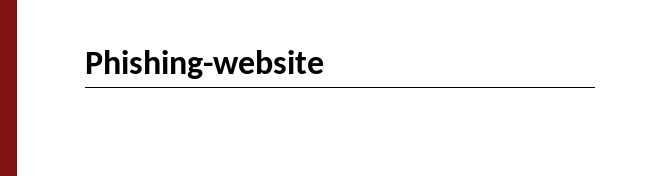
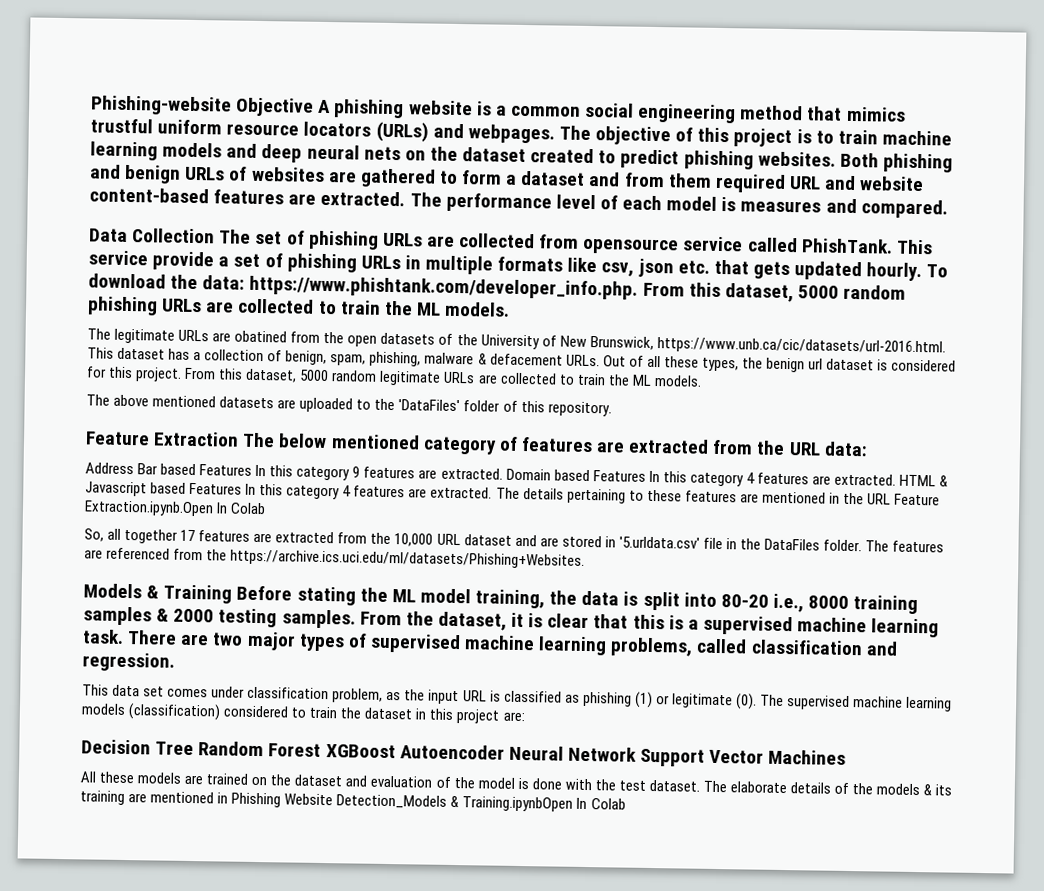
(324, 64) none -> [235,97,906,124] [90,118,952,148] [90,141,953,173] [90,164,925,193] [89,187,948,219] [89,228,933,255] [88,250,949,282] [88,273,907,303] [87,296,511,317] [87,328,946,356] [87,347,957,373] [86,366,702,387] [86,394,612,417] [85,431,868,457] [85,462,949,487] [85,481,941,506] [84,500,267,517] [84,528,945,553] [84,547,586,569] [83,583,919,615] [83,606,940,638] [82,629,898,657] [82,652,175,672] [82,684,953,712] [81,703,525,724] [81,739,847,767] [80,771,953,796] [80,790,626,812] Objective A phishing website is a common social engineering method that mimics trustful uniform resource locators (URLs) and webpages. The objective of this project is to train machine learning models and deep neural nets on the dataset created to predict phishing websites. Both phishing and benign URLs of websites are gathered to form a dataset and from them required URL and website content-based features are extracted. The performance level of each model is measures and compared. // Data Collection The set of phishing URLs are collected from opensource service called PhishTank. This service provide a set of phishing URLs in multiple formats like csv, json etc. that gets updated hourly. To download the data: https://www.phishtank.com/developer_info.php. From this dataset, 5000 random phishing URLs are collected to train the ML models. // The legitimate URLs are obatined from the open datasets of the University of New Brunswick, https://www.unb.ca/cic/datasets/url-2016.html. This dataset has a collection of benign, spam, phishing, malware & defacement URLs. Out of all these types, the benign url dataset is considered for this project. From this dataset, 5000 random legitimate URLs are collected to train the ML models. // The above mentioned datasets are uploaded to the 'DataFiles' folder of this repository. // Feature Extraction The below mentioned category of features are extracted from the URL data: // Address Bar based Features In this category 9 features are extracted. Domain based Features In this category 4 features are extracted. HTML & Javascript based Features In this category 4 features are extracted. The details pertaining to these features are mentioned in the URL Feature Extraction.ipynb.Open In Colab // So, all together 17 features are extracted from the 10,000 URL dataset and are stored in '5.urldata.csv' file in the DataFiles folder. The features are referenced from the https://archive.ics.uci.edu/ml/datasets/Phishing+Websites. // Models & Training Before stating the ML model training, the data is split into 80-20 i.e., 8000 training samples & 2000 testing samples. From the dataset, it is clear that this is a supervised machine learning task. There are two major types of supervised machine learning problems, called classification and regression. // This data set comes under classification problem, as the input URL is classified as phishing (1) or legitimate (0). The supervised machine learning models (classification) considered to train the dataset in this project are: // Decision Tree Random Forest XGBoost Autoencoder Neural Network Support Vector Machines // All these models are trained on the dataset and evaluation of the model is done with the test dataset. The elaborate details of the models & its training are mentioned in Phishing Website Detection_Models & Training.ipynbOpen In Colab

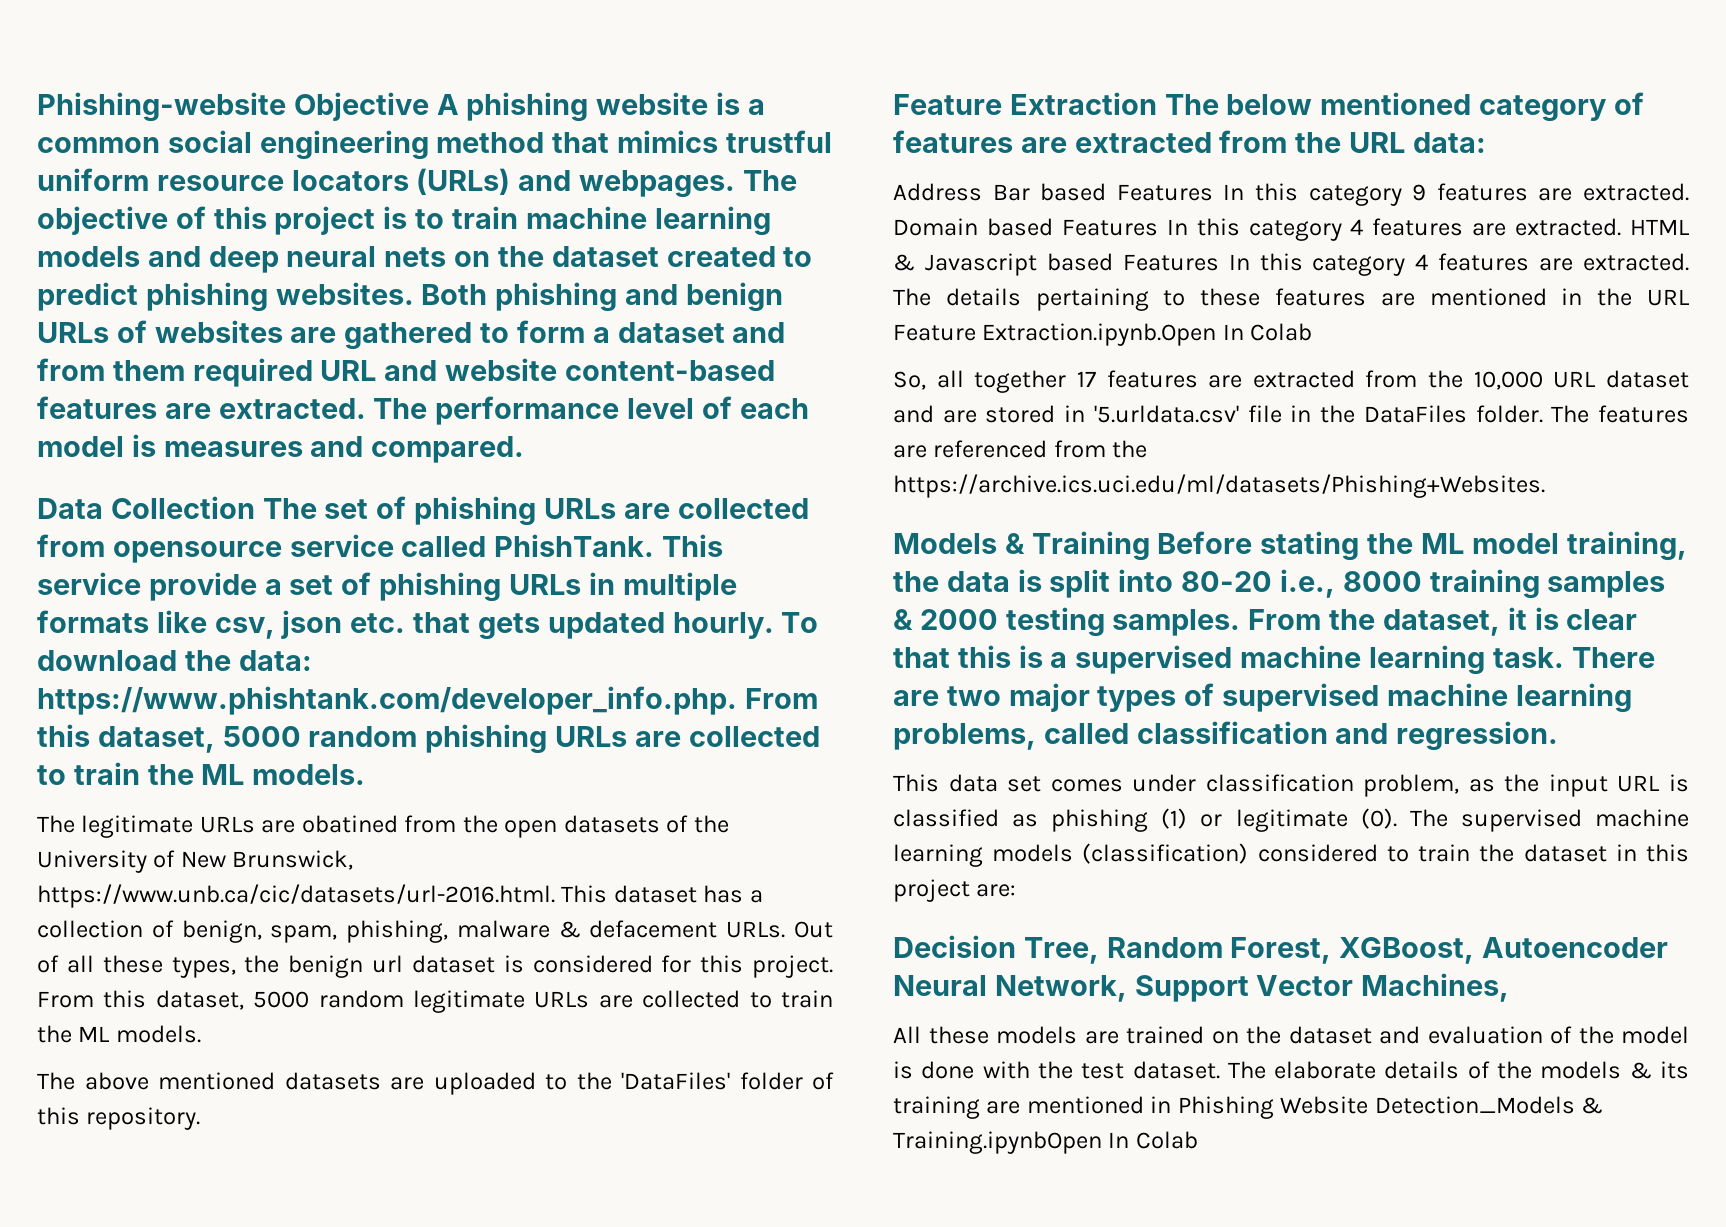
[155,741,396,759] Tree Random Forest XGBoost -> [1023,937,1475,964] Tree, Random Forest, XGBoost,
[567,746,637,762] Network -> [994,975,1127,1002] Network,
[768,749,847,765] Machines -> [1361,973,1510,1002] Machines,

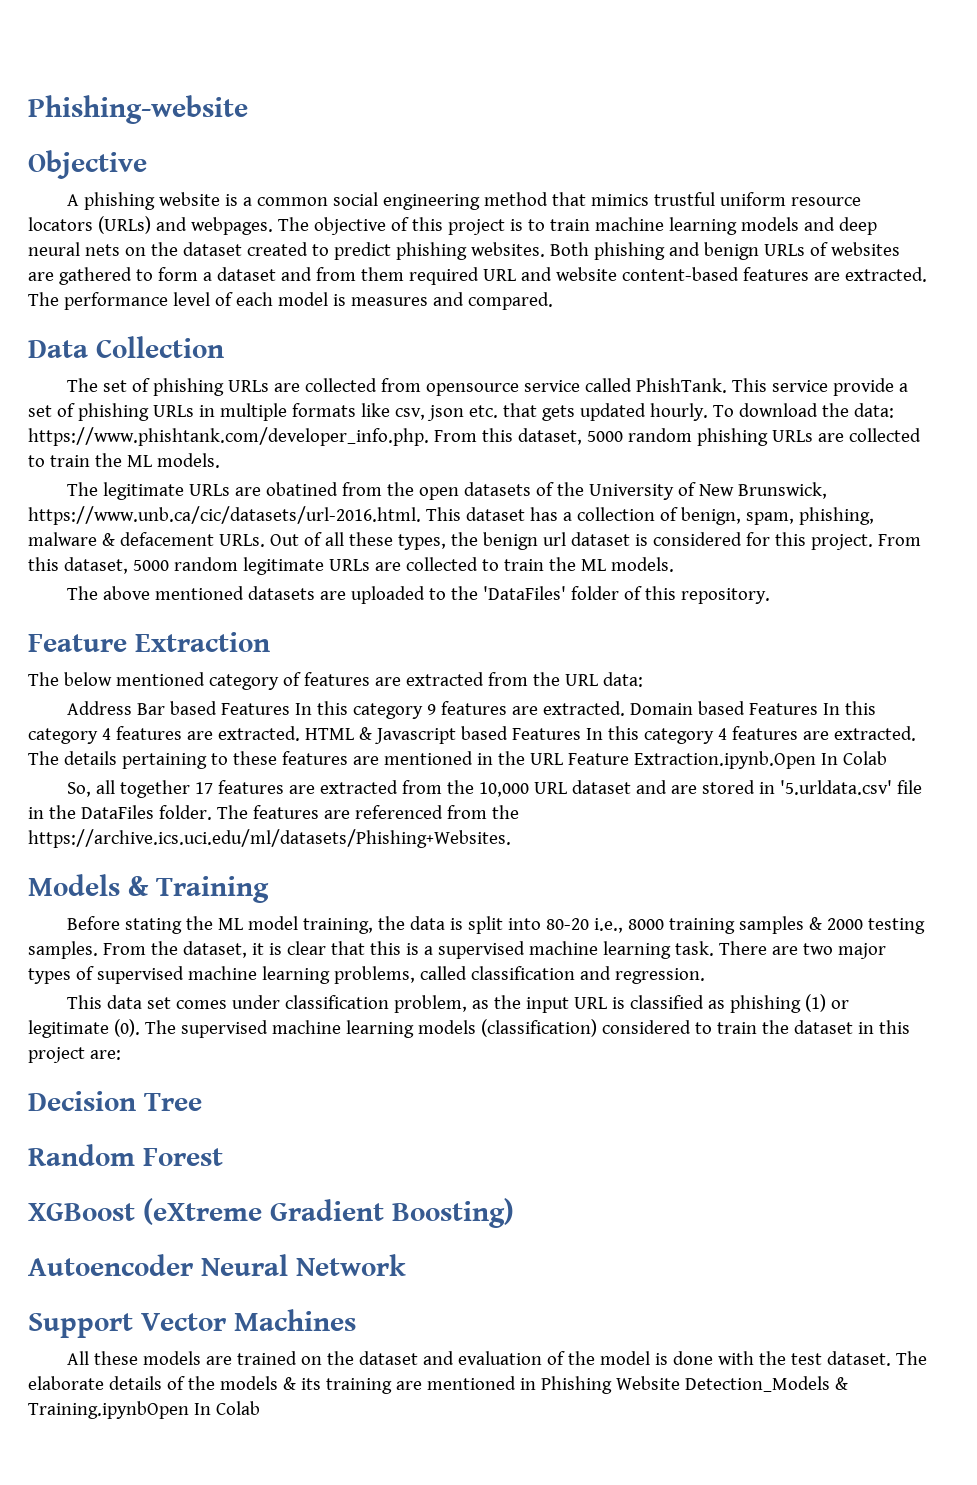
(286, 107) none -> (248, 109) //
(429, 106) none -> (147, 164) //
(255, 507) none -> (224, 347) //
(1157, 103) none -> (270, 642) //
(1150, 546) none -> (269, 889) //
[1023,937,1475,964] Tree, Random Forest, XGBoost, -> [144,1093,202,1111] [28,1144,223,1166] [28,1198,514,1228] Tree // Random Forest // XGBoost (eXtreme Gradient Boosting) //
[994,975,1127,1002] Network, -> [296,1254,406,1276] Network //
[1361,973,1510,1002] Machines, -> [234,1309,356,1331] Machines

